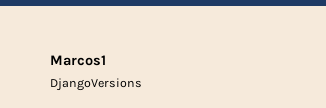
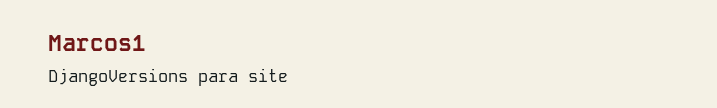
(142, 84) none -> [198,68,288,86] para site

